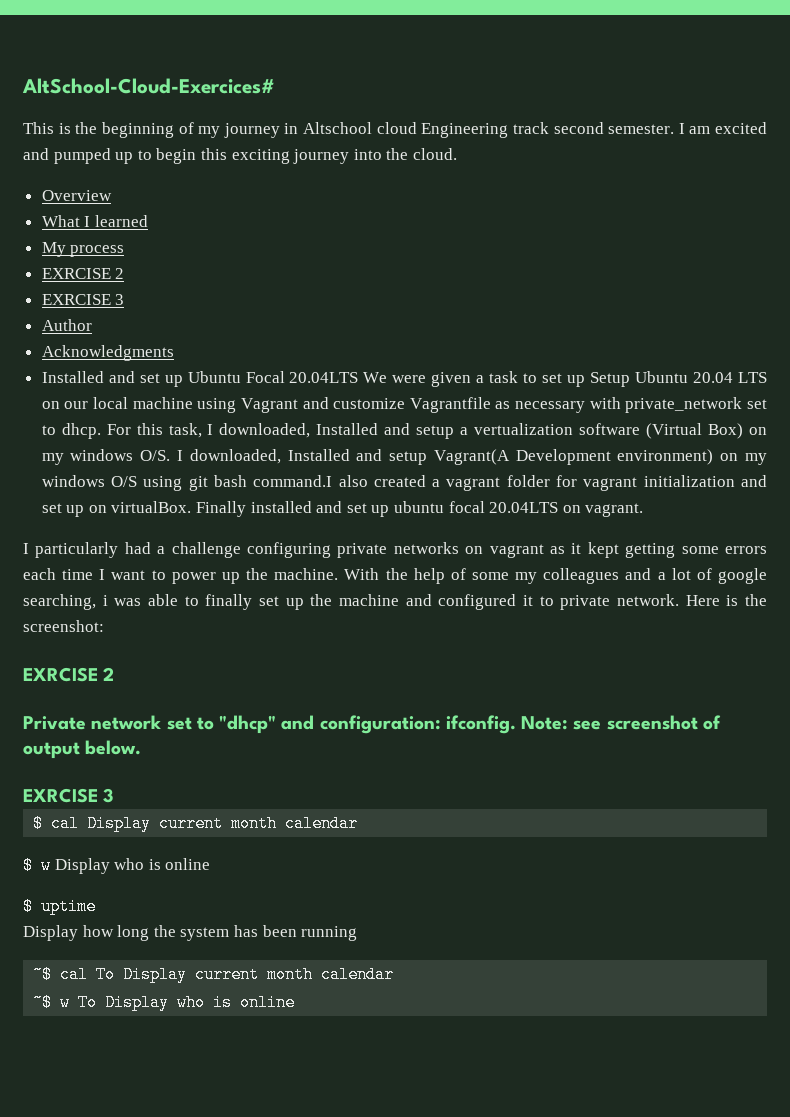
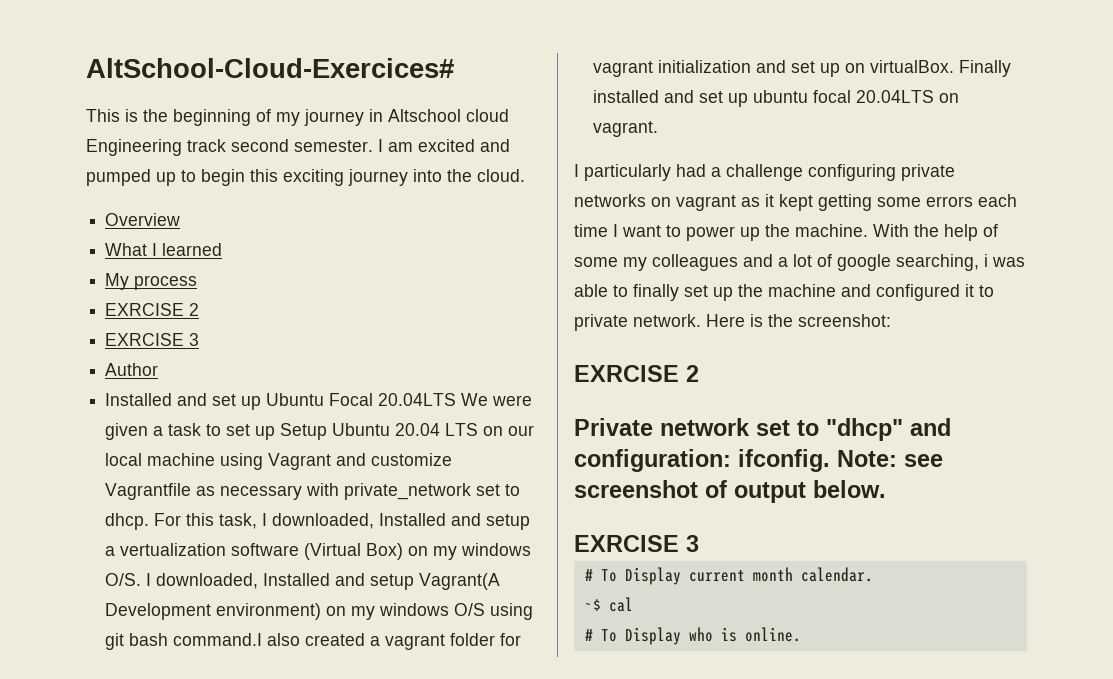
[41,345,174,361] // Acknowledgments -> (159, 369) none
[33,815,359,832] [23,857,211,874] [23,898,96,915] [23,925,358,941] [33,966,89,983] $ cal Display current month calendar // $ w Display who is online // $ uptime // Display how long the system has been running // ~$ cal -> [584,569,593,581] #
[321,966,395,983] [33,994,71,1011] calendar // ~$ w -> [800,567,873,582] [584,597,633,612] [584,629,593,641] calendar. // ~$ cal // #
[240,994,296,1011] online -> [744,627,801,642] online.

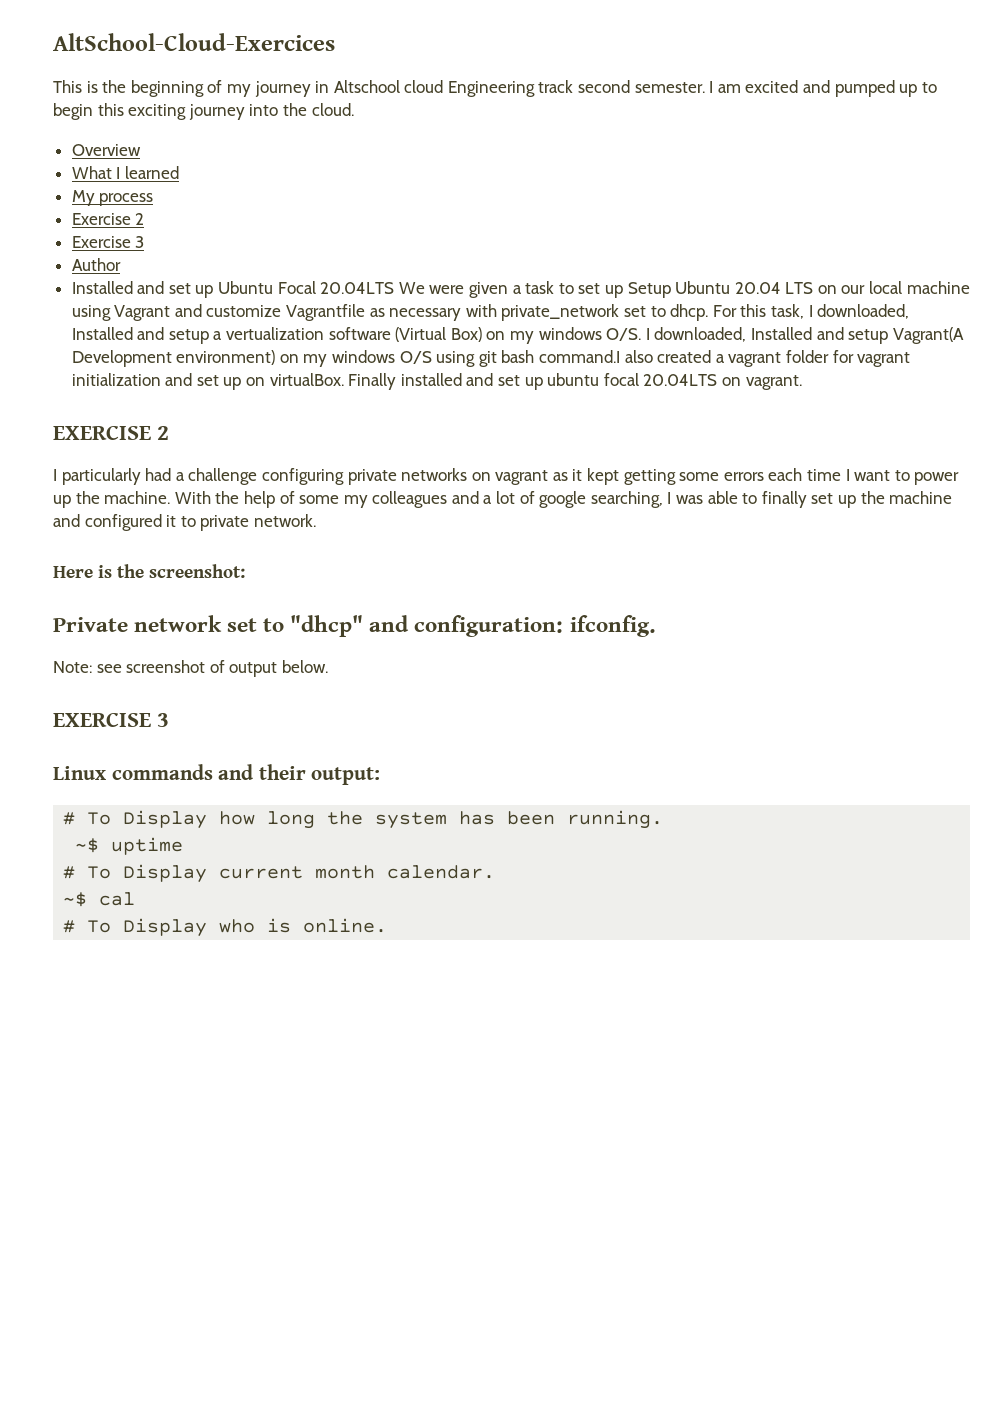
[86,58,454,78] AltSchool-Cloud-Exercices# -> [53,33,335,51] AltSchool-Cloud-Exercices
[105,303,200,316] [105,333,185,346] EXRCISE 2 // EXRCISE -> [71,213,145,225] [71,236,131,248] Exercise 2 // Exercise
(659, 129) none -> [53,425,170,440] // EXERCISE 2
[984,254,988,267] i -> [667,492,672,504] I
(701, 320) none -> (316, 520) //
[574,365,699,382] // EXRCISE 2 -> (246, 571) none
(830, 460) none -> (656, 626) //
[574,535,699,552] EXRCISE 3 -> [53,712,170,727] [53,764,381,785] [63,810,664,829] [75,837,184,855] EXERCISE 3 // Linux commands and their output: // # To Display how long the system has been running. // ~$ uptime

